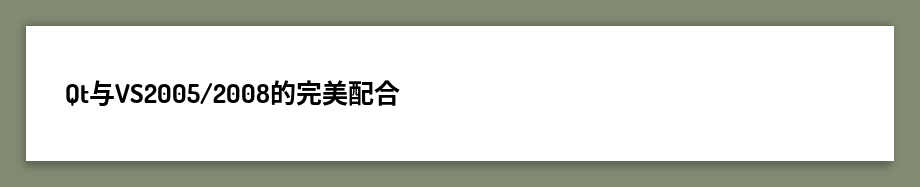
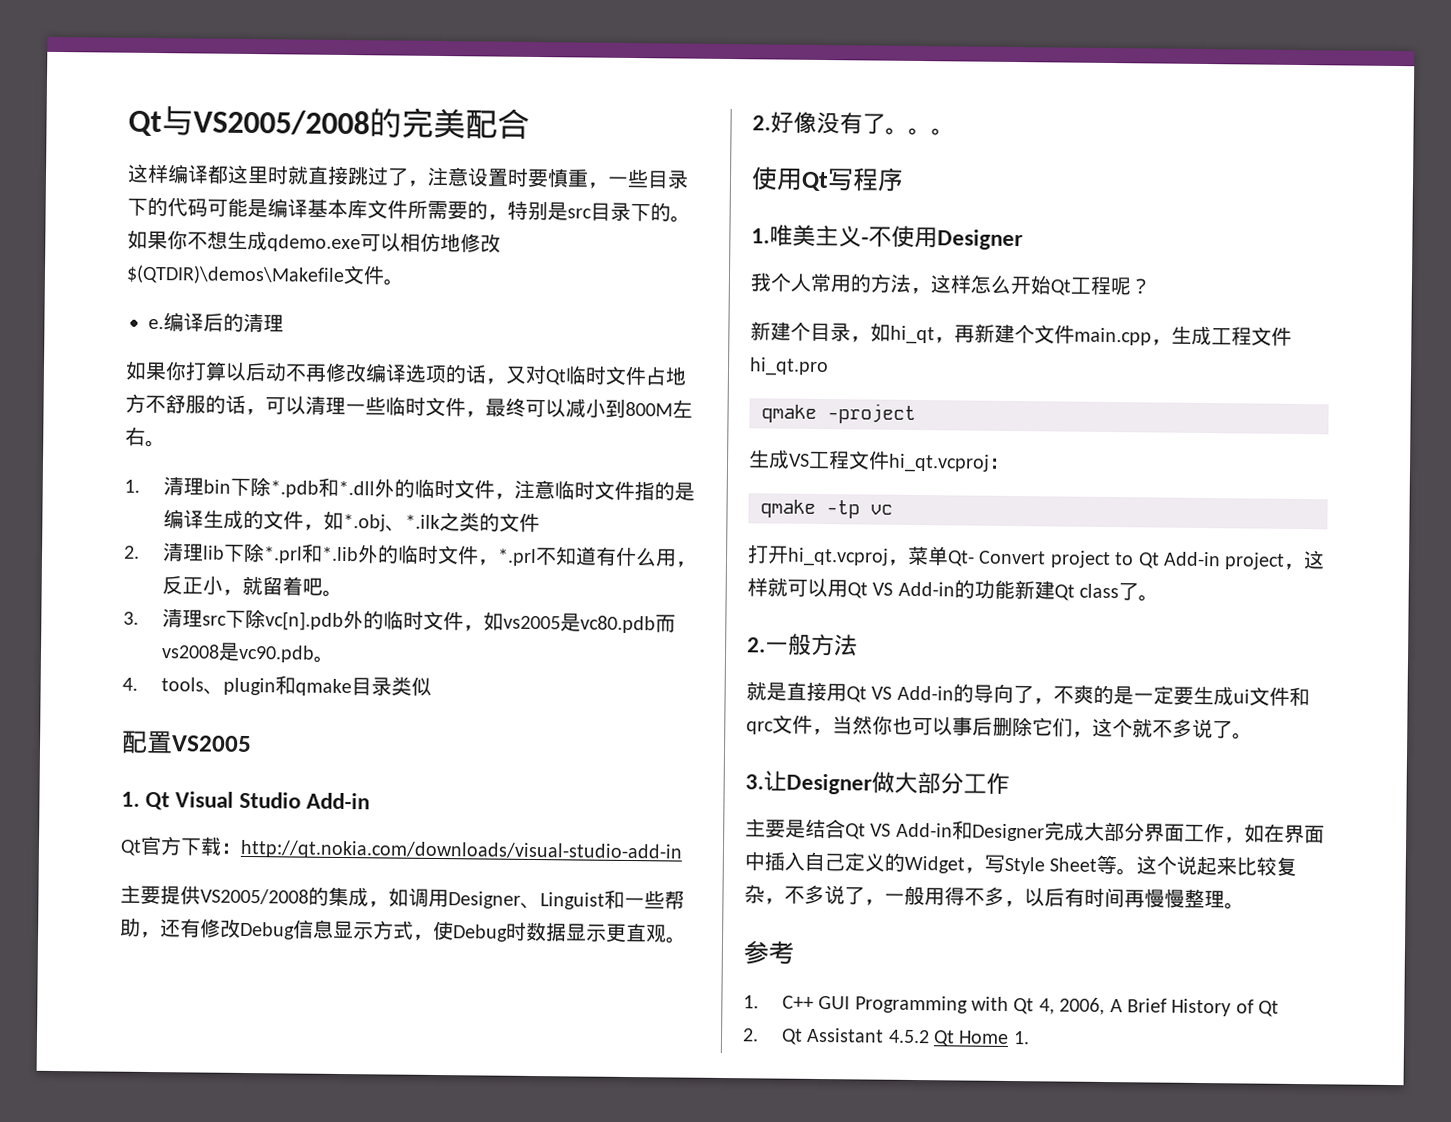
(400, 93) none -> [127,163,689,189] [127,196,691,223] [127,229,501,253] [126,264,404,286] [148,312,284,333] [125,360,687,386] [125,393,693,419] [125,426,166,448] [124,476,695,501] [162,509,540,533] [123,542,696,568] [161,575,343,597] [123,608,676,634] [160,642,334,663] [122,675,432,697] [121,730,252,754] [121,791,371,811] [120,835,683,862] [120,884,685,910] [120,917,687,944] [752,111,955,136] [751,166,904,192] [751,224,1023,251] [750,272,1151,296] [750,321,1292,346] [749,357,829,377] [761,403,916,424] [748,449,1010,473] [760,499,893,519] [747,544,1326,571] [747,577,1160,602] [747,633,858,657] [746,681,1310,707] [746,714,1253,740] [745,770,1010,795] [745,818,1325,844] [744,851,1298,877] [744,884,1245,910] [743,940,795,965] [743,995,1280,1017] [742,1027,1030,1047] // 这样编译都这里时就直接跳过了，注意设置时要慎重，一些目录下的代码可能是编译基本库文件所需要的，特别是src目录下的。如果你不想生成qdemo.exe可以相仿地修改$(QTDIR)\demos\Makefile文件。 // e.编译后的清理 // 如果你打算以后动不再修改编译选项的话，又对Qt临时文件占地方不舒服的话，可以清理一些临时文件，最终可以减小到800M左右。 // 1.清理bin下除*.pdb和*.dll外的临时文件，注意临时文件指的是编译生成的文件，如*.obj、*.ilk之类的文件 // 2.清理lib下除*.prl和*.lib外的临时文件，*.prl不知道有什么用，反正小，就留着吧。 // 3.清理src下除vc[n].pdb外的临时文件，如vs2005是vc80.pdb而vs2008是vc90.pdb。 // 4. tools、plugin和qmake目录类似 // 配置VS2005 // 1. Qt Visual Studio Add-in // Qt官方下载：http://qt.nokia.com/downloads/visual-studio-add-in // 主要提供VS2005/2008的集成，如调用Designer、Linguist和一些帮助，还有修改Debug信息显示方式，使Debug时数据显示更直观。 // 2.好像没有了。。。 // 使用Qt写程序 // 1.唯美主义-不使用Designer // 我个人常用的方法，这样怎么开始Qt工程呢？ // 新建个目录，如hi_qt，再新建个文件main.cpp，生成工程文件hi_qt.pro // qmake -project // 生成VS工程文件hi_qt.vcproj： // qmake -tp vc // 打开hi_qt.vcproj，菜单Qt- Convert project to Qt Add-in project，这样就可以用Qt VS Add-in的功能新建Qt class了。 // 2.一般方法 // 就是直接用Qt VS Add-in的导向了，不爽的是一定要生成ui文件和qrc文件，当然你也可以事后删除它们，这个就不多说了。 // 3.让Designer做大部分工作 // 主要是结合Qt VS Add-in和Designer完成大部分界面工作，如在界面中插入自己定义的Widget，写Style Sheet等。这个说起来比较复杂，不多说了，一般用得不多，以后有时间再慢慢整理。 // 参考 // 1. C++ GUI Programming with Qt 4, 2006, A Brief History of Qt // 2. Qt Assistant 4.5.2 Qt Home 1.

